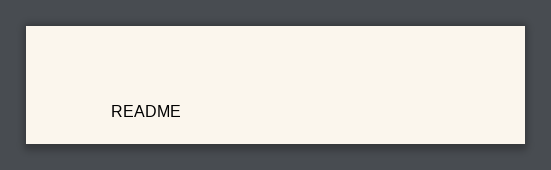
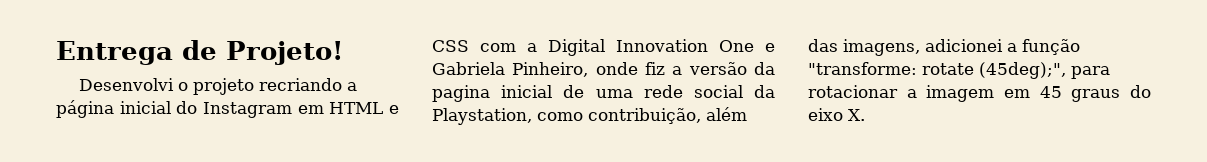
[111,105,181,117] README -> [56,40,343,65] [78,78,357,95] [56,100,399,118] [432,39,775,56] [432,62,775,77] [432,85,775,102] [432,107,747,125] [808,39,1080,56] [808,62,1110,79] [808,85,1151,102] [808,108,865,121] Entrega de Projeto! // Desenvolvi o projeto recriando a página inicial do Instagram em HTML e CSS com a Digital Innovation One e Gabriela Pinheiro, onde fiz a versão da pagina inicial de uma rede social da Playstation, como contribuição, além das imagens, adicionei a função "transforme: rotate (45deg);", para rotacionar a imagem em 45 graus do eixo X.

